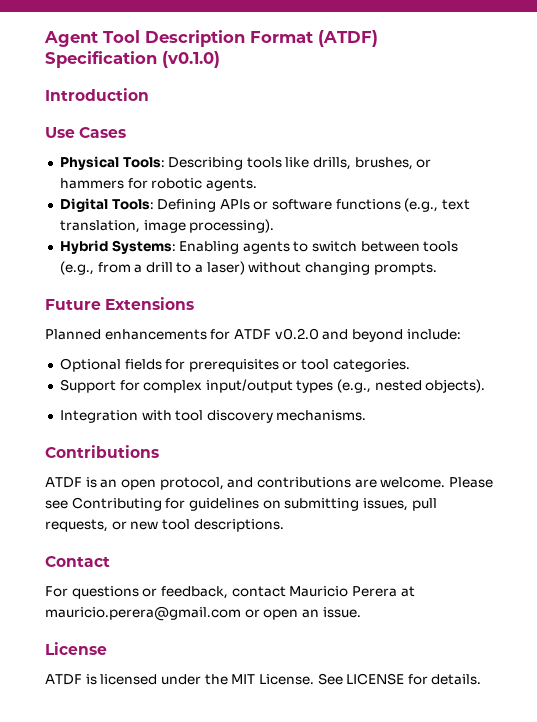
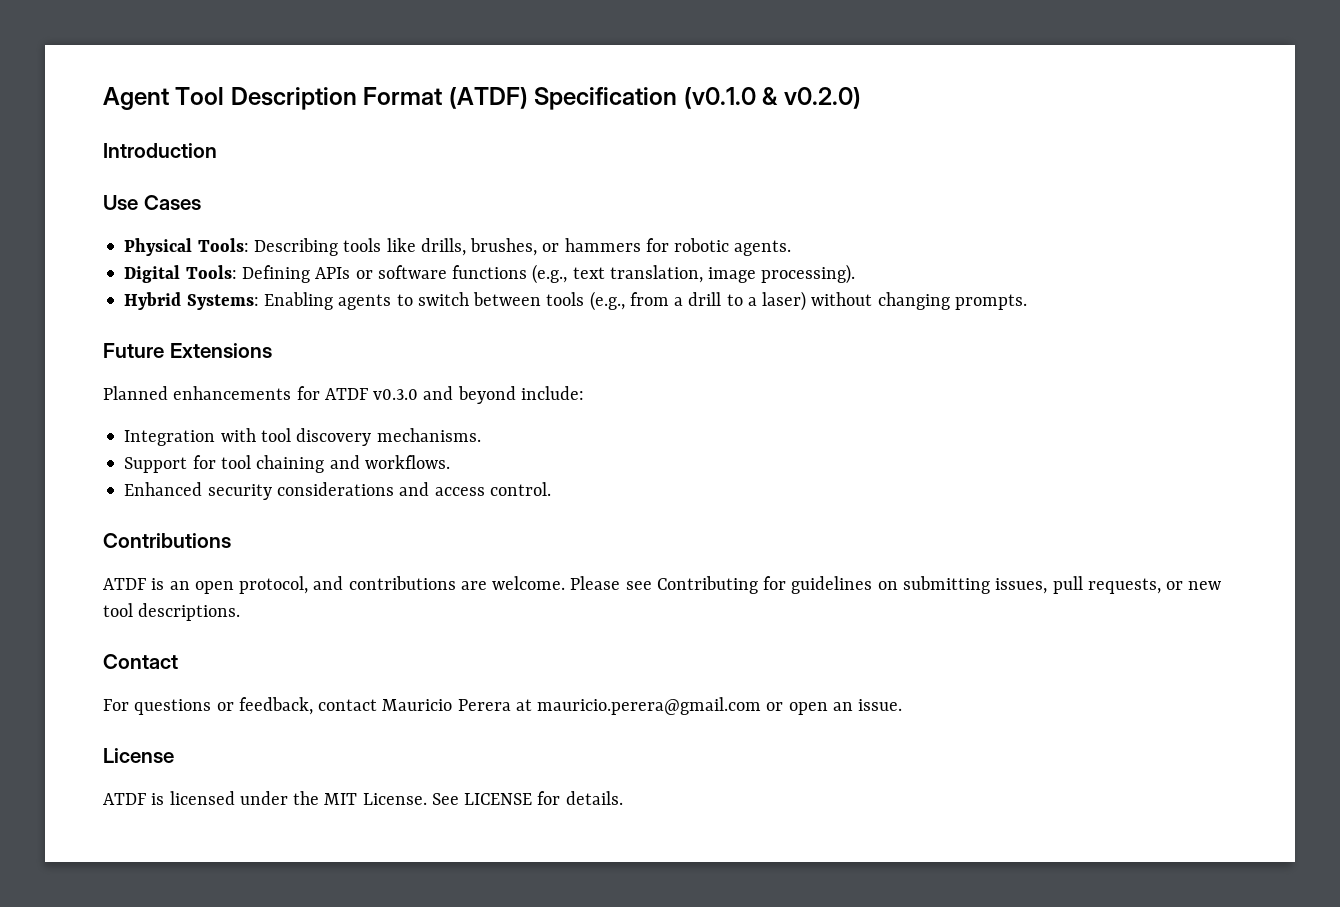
[162,51,220,68] (v0.1.0) -> [683,87,861,109] (v0.1.0 & v0.2.0)
[274,328,319,340] v0.2.0 -> [373,389,419,400] v0.3.0
[59,358,410,372] [59,379,486,393] // Optional fields for prerequisites or tool categories. // Support for complex input/output types (e.g., nested objects). -> (584, 393) none
(367, 415) none -> [124,455,450,473] [124,482,551,500] // Support for tool chaining and workflows. // Enhanced security considerations and access control.

